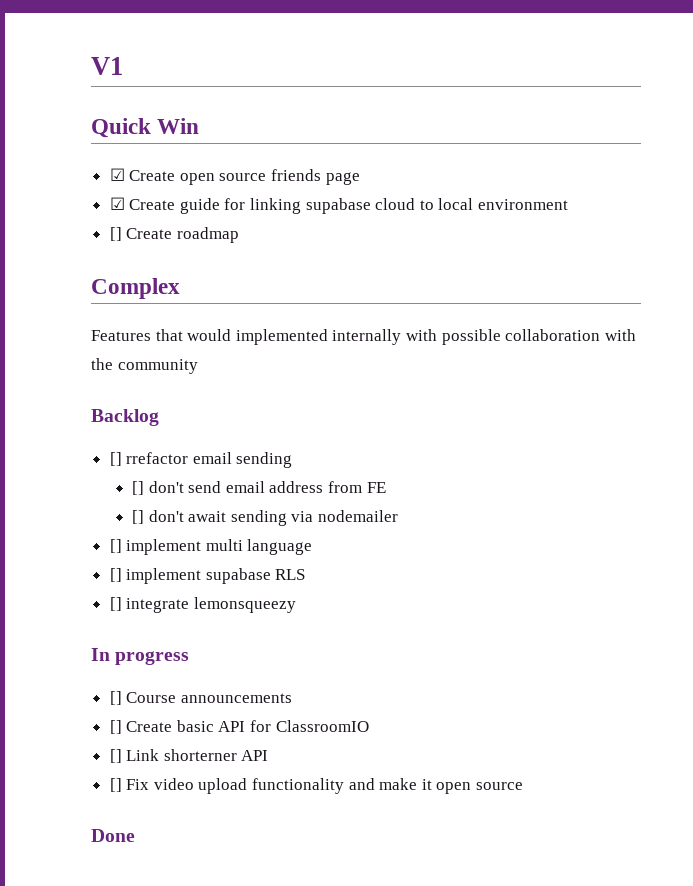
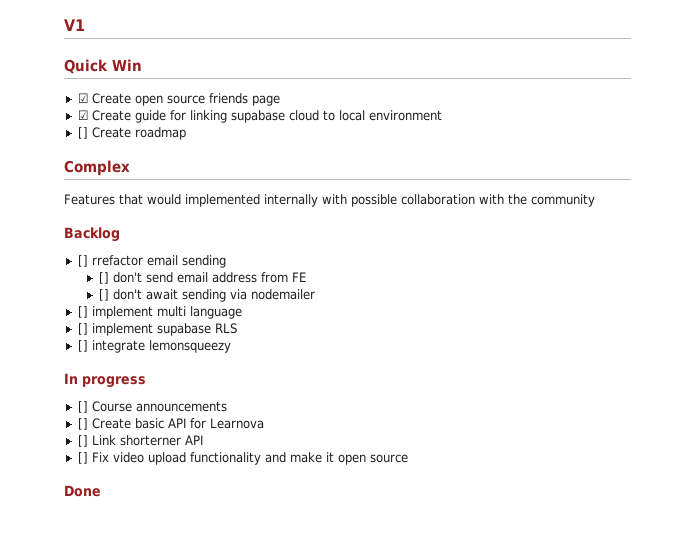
[275,720,369,732] ClassroomIO -> [209,418,264,429] Learnova

